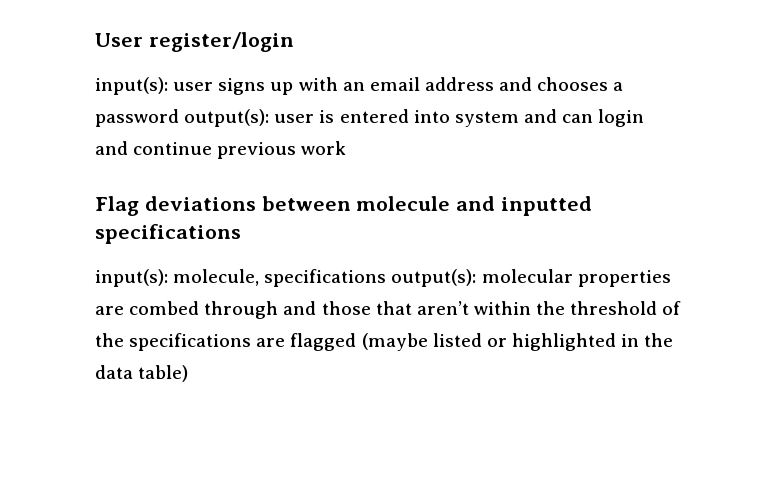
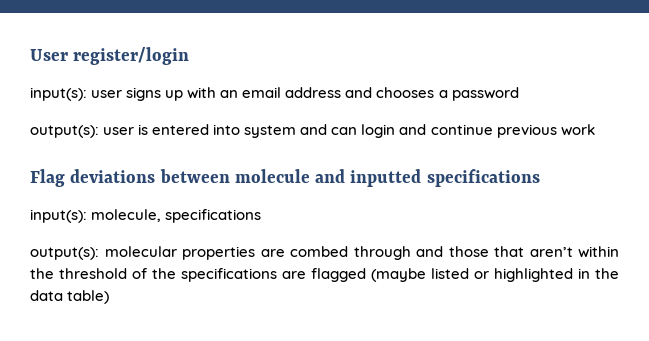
(179, 118) none -> (519, 94) //
(387, 278) none -> (262, 216) //

